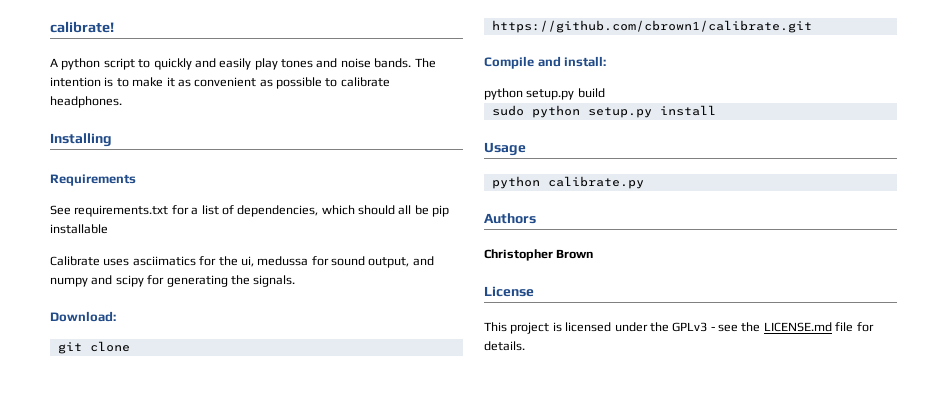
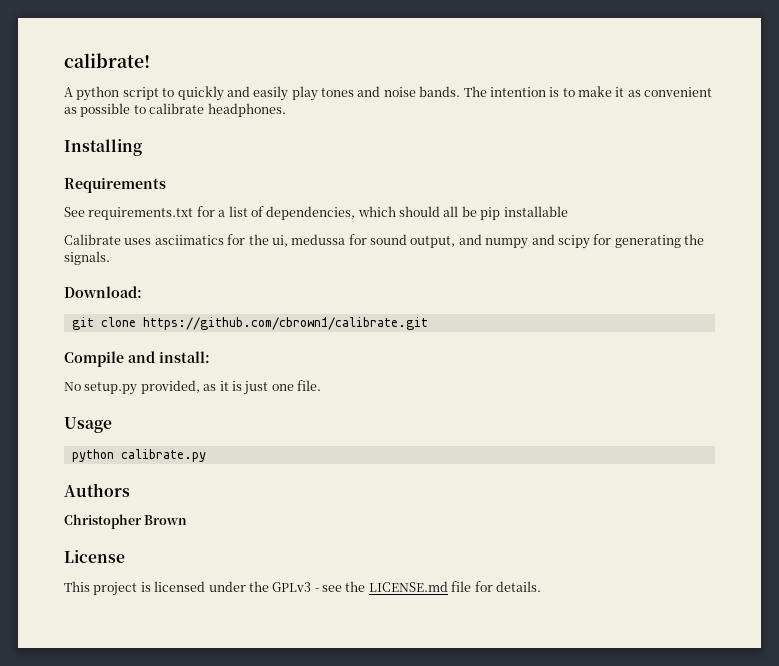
[484,88,605,100] [491,105,716,118] python setup.py build // sudo python setup.py install -> [64,380,321,395] No setup.py provided, as it is just one file.

